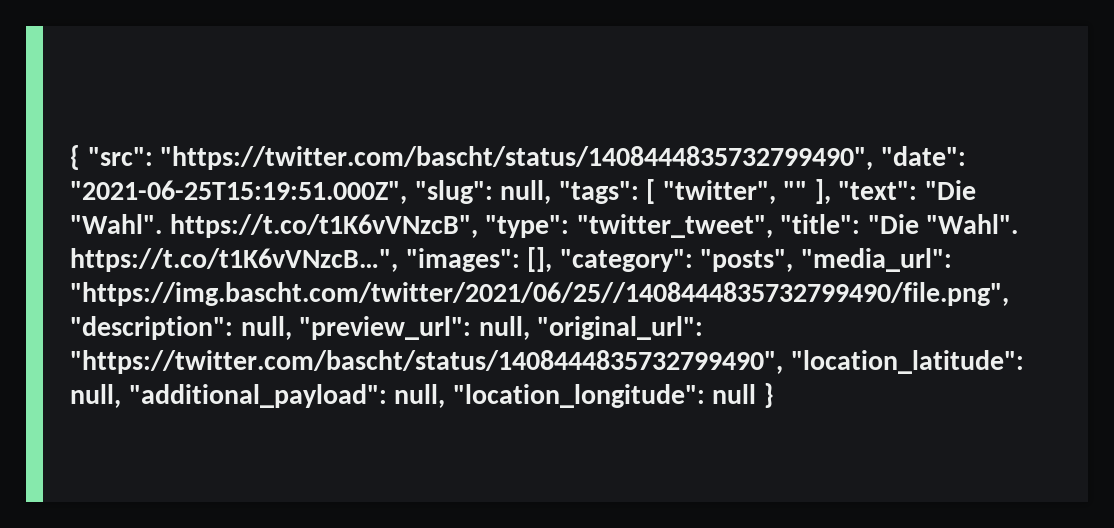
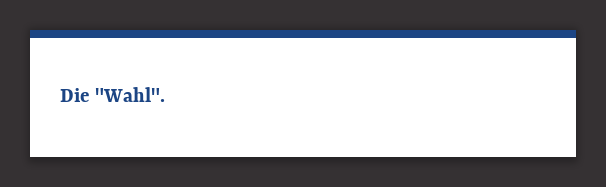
[70,145,966,170] [70,179,977,204] [70,214,1019,238] [70,247,952,272] [70,282,1009,306] [70,316,704,340] [70,350,1024,374] [70,383,774,408] { "src": "https://twitter.com/bascht/status/1408444835732799490", "date": "2021-06-25T15:19:51.000Z", "slug": null, "tags": [ "twitter", "" ], "text": "Die "Wahl". https://t.co/t1K6vVNzcB", "type": "twitter_tweet", "title": "Die "Wahl". https://t.co/t1K6vVNzcB…", "images": [], "category": "posts", "media_url": "https://img.bascht.com/twitter/2021/06/25//1408444835732799490/file.png", "description": null, "preview_url": null, "original_url": "https://twitter.com/bascht/status/1408444835732799490", "location_latitude": null, "additional_payload": null, "location_longitude": null } -> [60,87,165,102] Die "Wahl".

